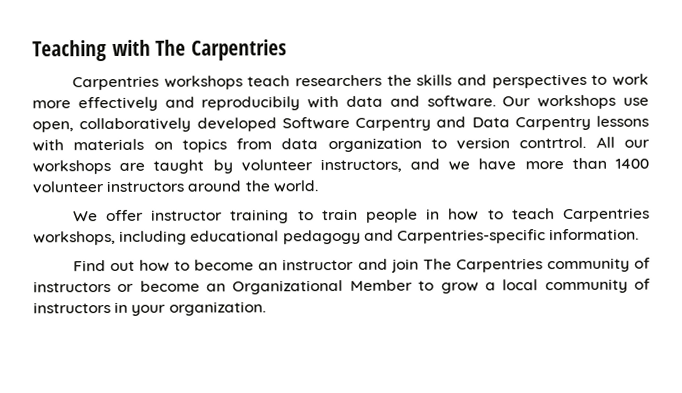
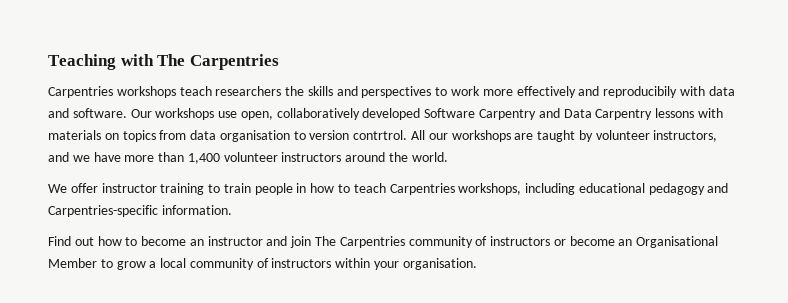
[327,137,422,153] organization -> [219,130,290,142] organisation
[615,158,649,169] 1400 -> [187,153,220,164] 1,400
[232,279,344,295] Organizational -> [636,236,719,248] Organisational
[114,301,266,316] in your organization. -> [335,258,477,270] within your organisation.

